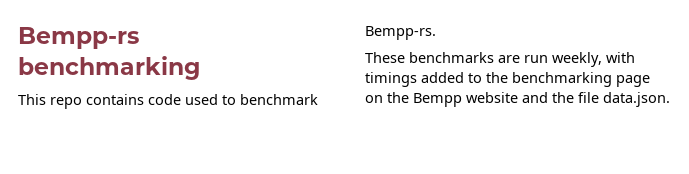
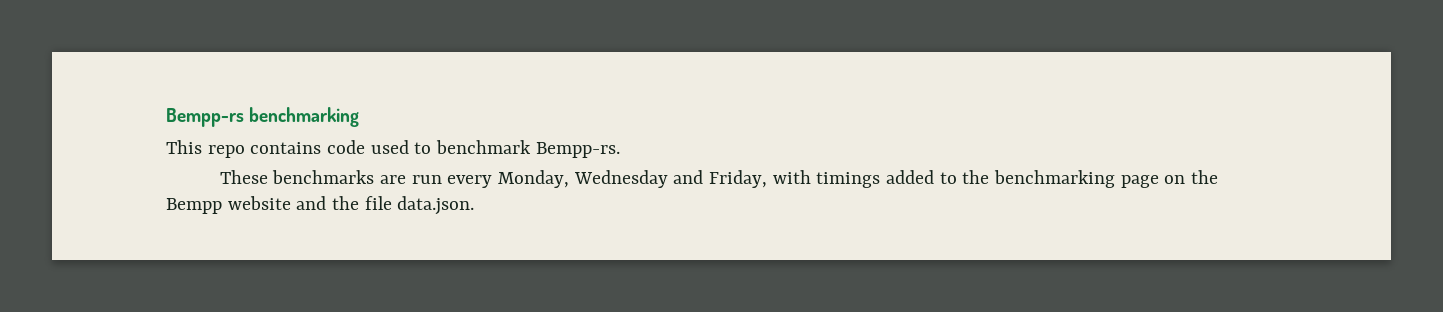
[552,52,602,67] weekly, -> [447,170,767,188] every Monday, Wednesday and Friday,

